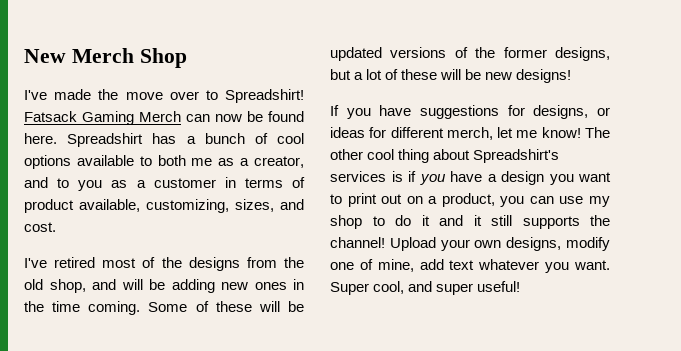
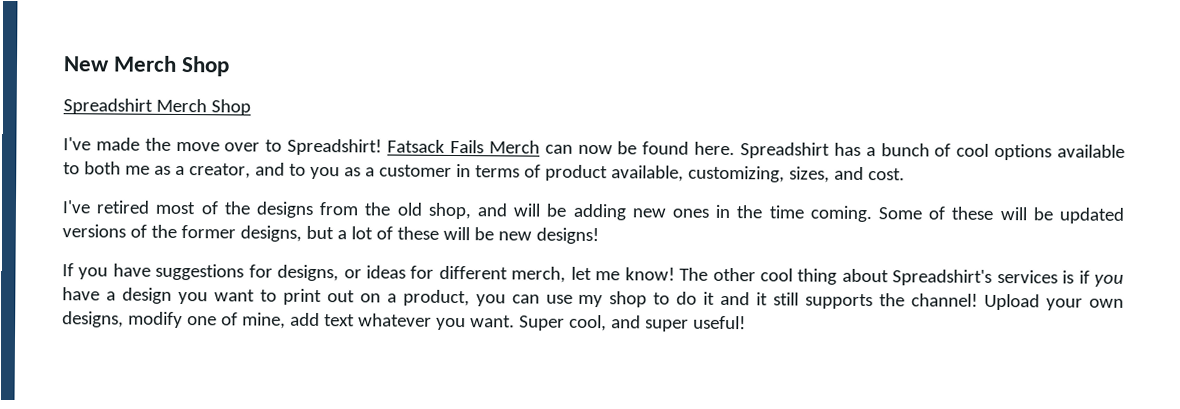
(187, 58) none -> [63,98,251,116] // Spreadshirt Merch Shop
[82,111,134,125] Gaming -> [449,139,484,154] Fails

